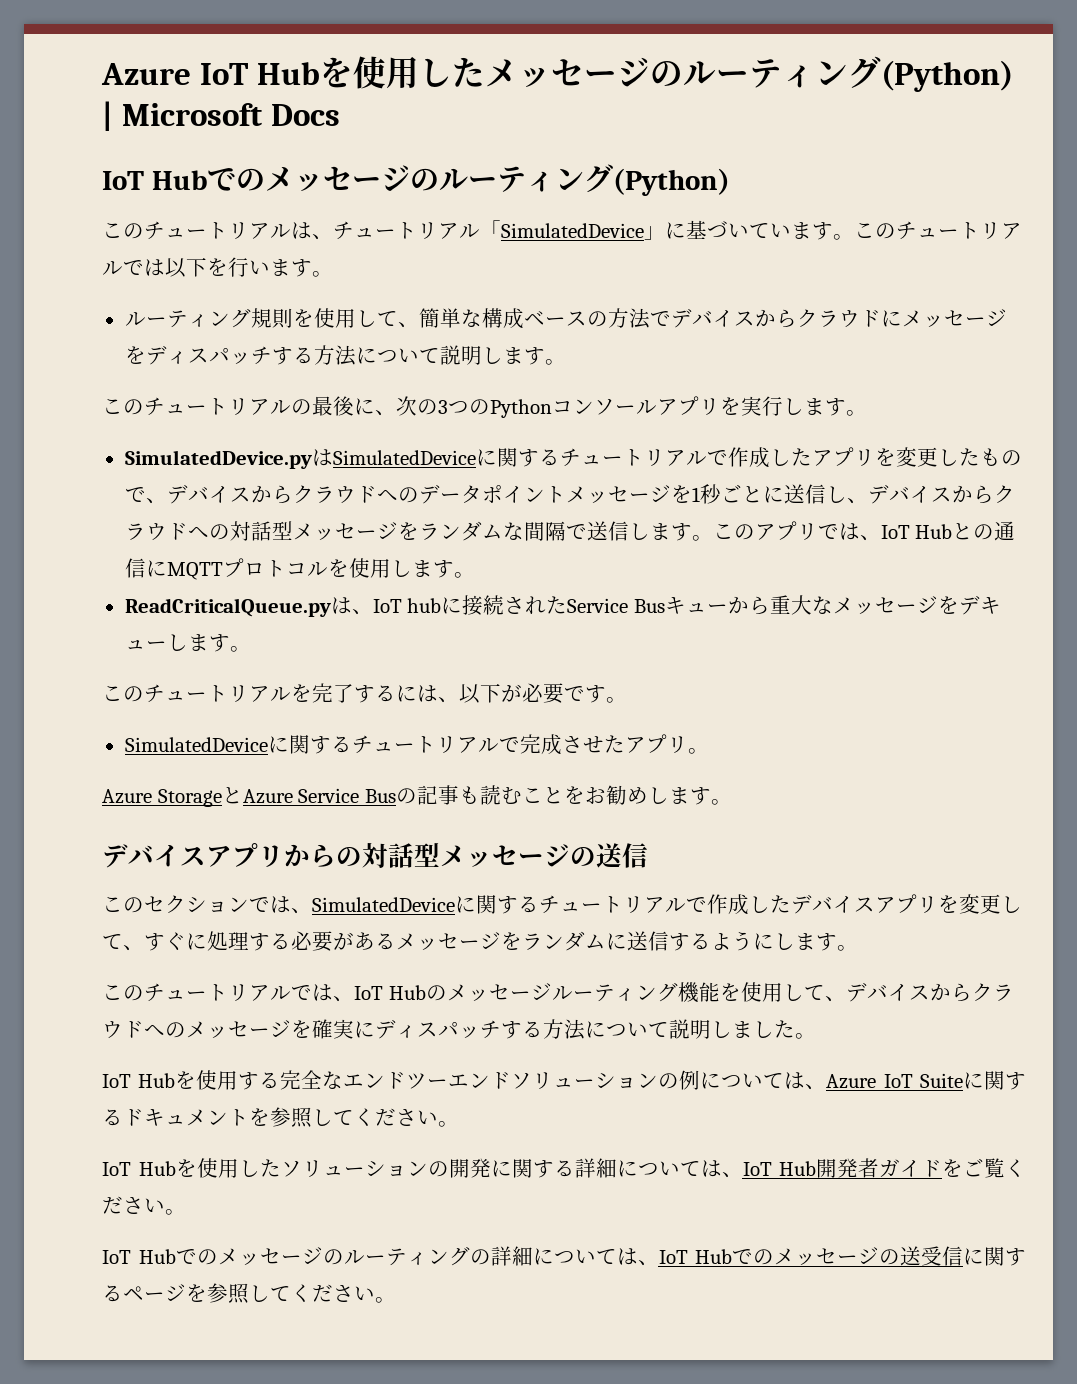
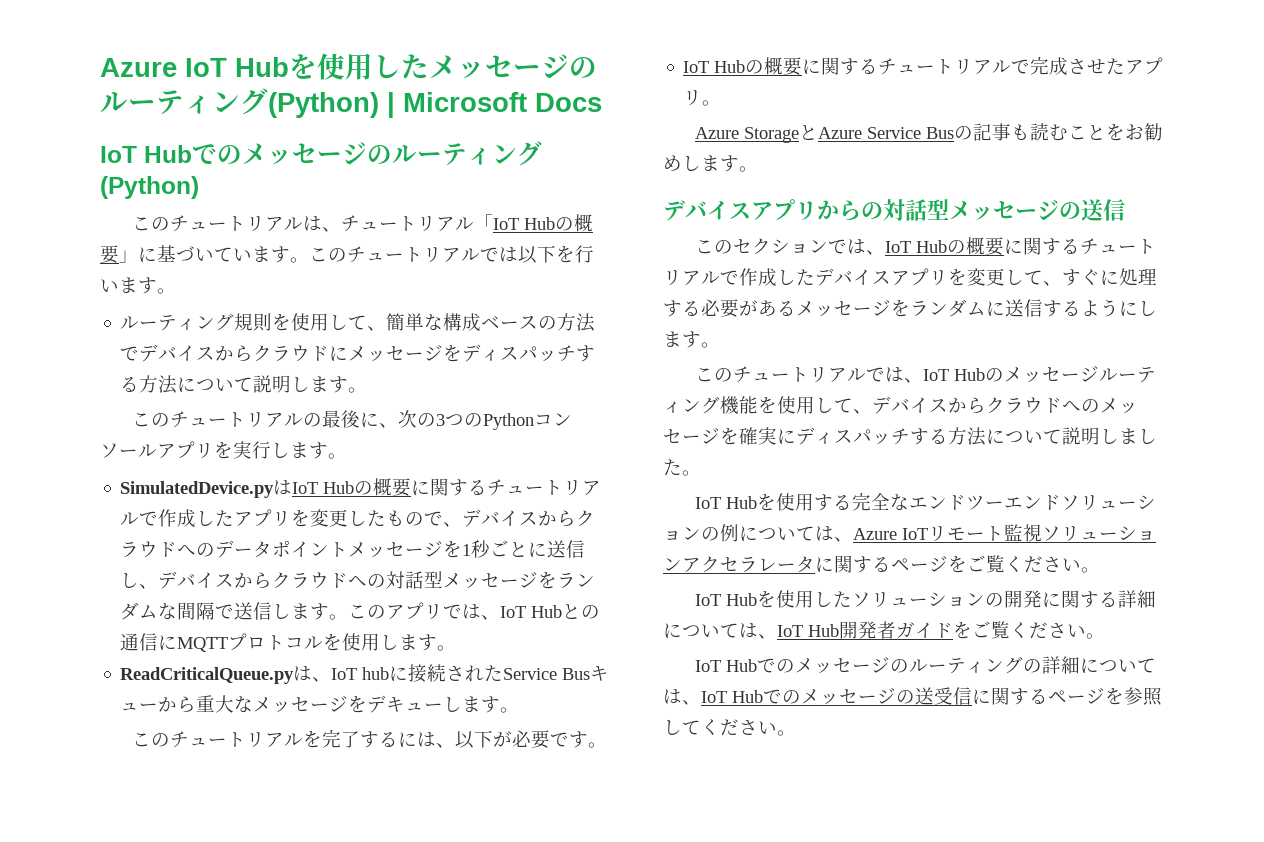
[501,223,644,238] SimulatedDevice -> [493,214,594,232] [100,245,119,264] IoT Hubの概要
[332,450,476,465] SimulatedDevice -> [292,478,412,497] IoT Hubの概要
[124,737,268,752] SimulatedDevice -> [683,57,803,76] IoT Hubの概要
[312,897,455,912] SimulatedDevice -> [885,237,1005,256] IoT Hubの概要
[920,1071,1026,1090] [102,1107,354,1128] Suiteに関するドキュメントを参照して -> [928,524,1156,542] [663,555,1005,573] リモート監視ソリューションアクセラレータに関するページをご覧

